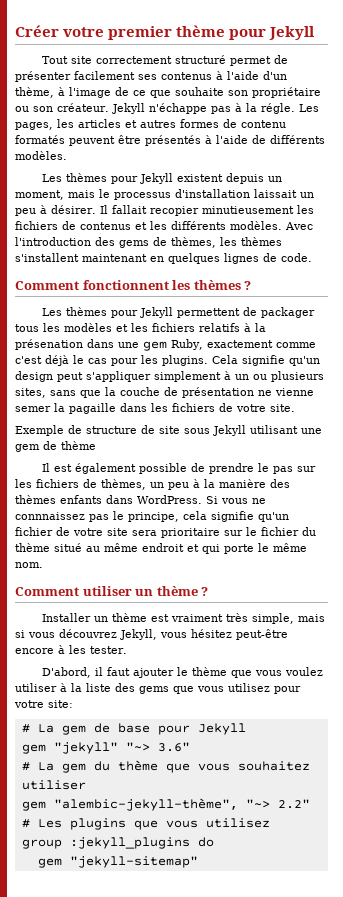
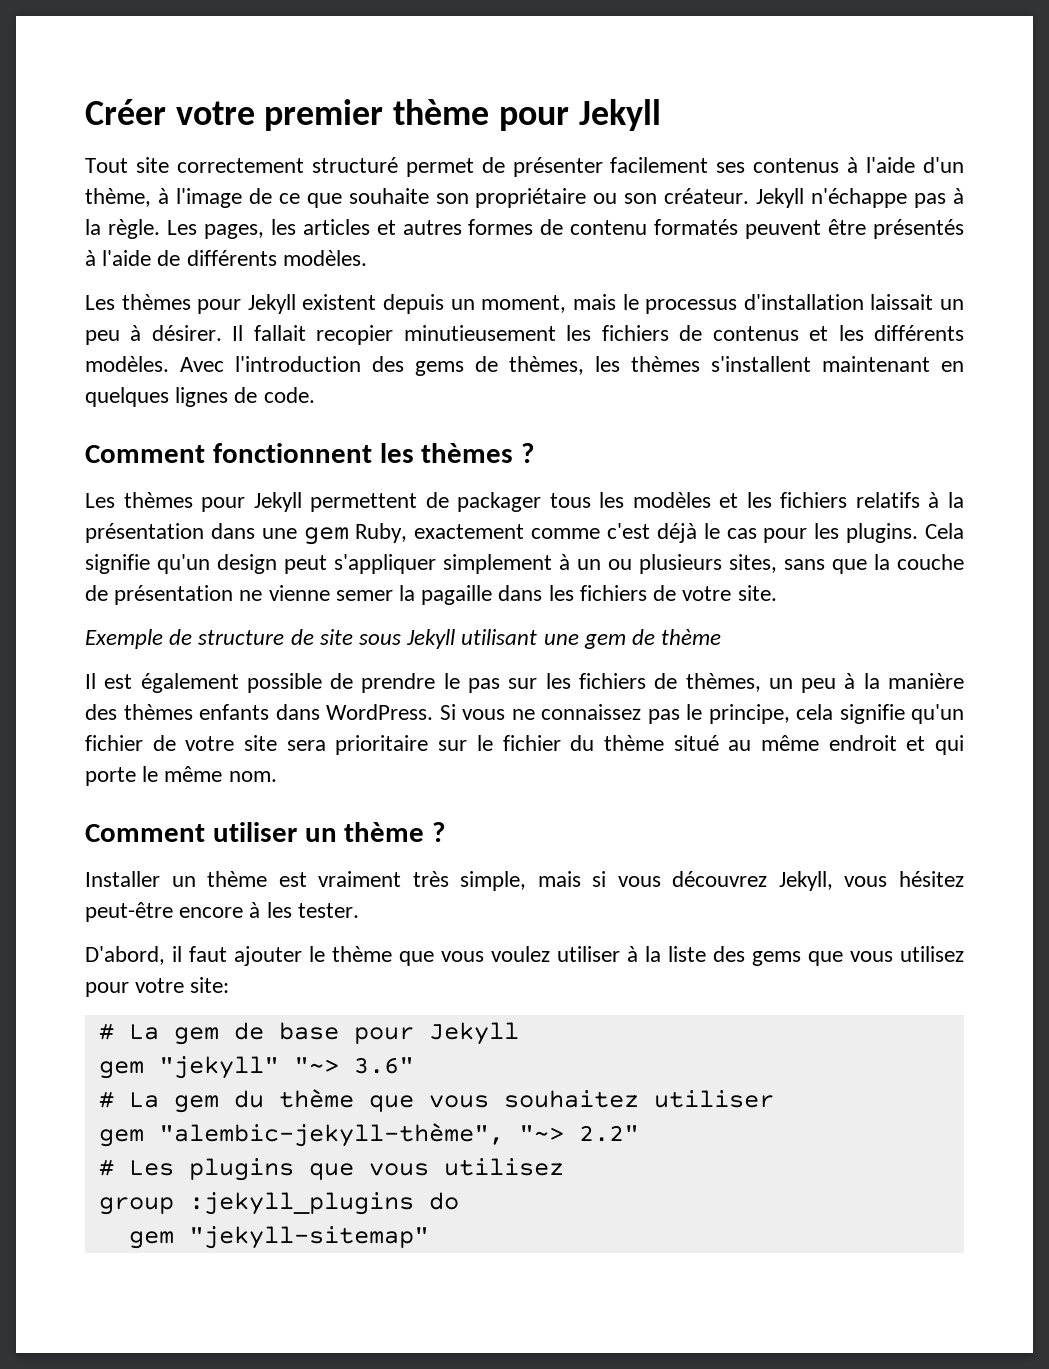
[260,103,295,114] régle. -> [107,219,160,239] règle.
[15,339,83,350] présenation -> [85,523,204,543] présentation
[15,512,85,520] connnaissez -> [541,704,641,720] connaissez

